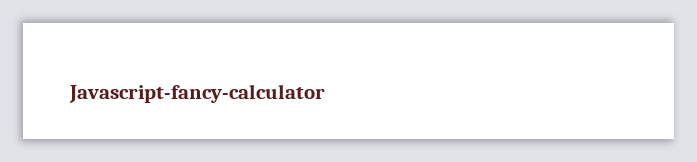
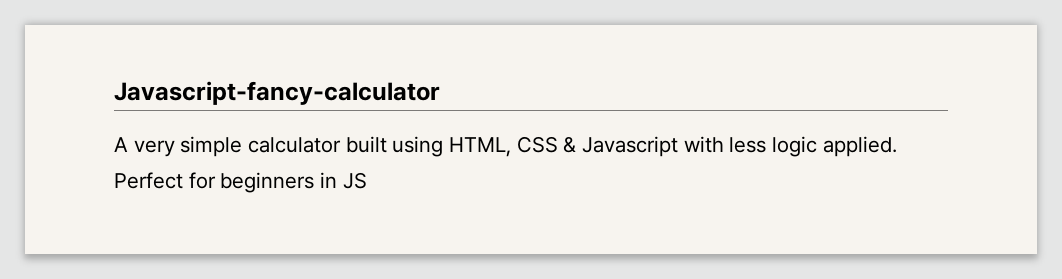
(325, 93) none -> [114,136,897,157] [114,172,367,193] // A very simple calculator built using HTML, CSS & Javascript with less logic applied. Perfect for beginners in JS

